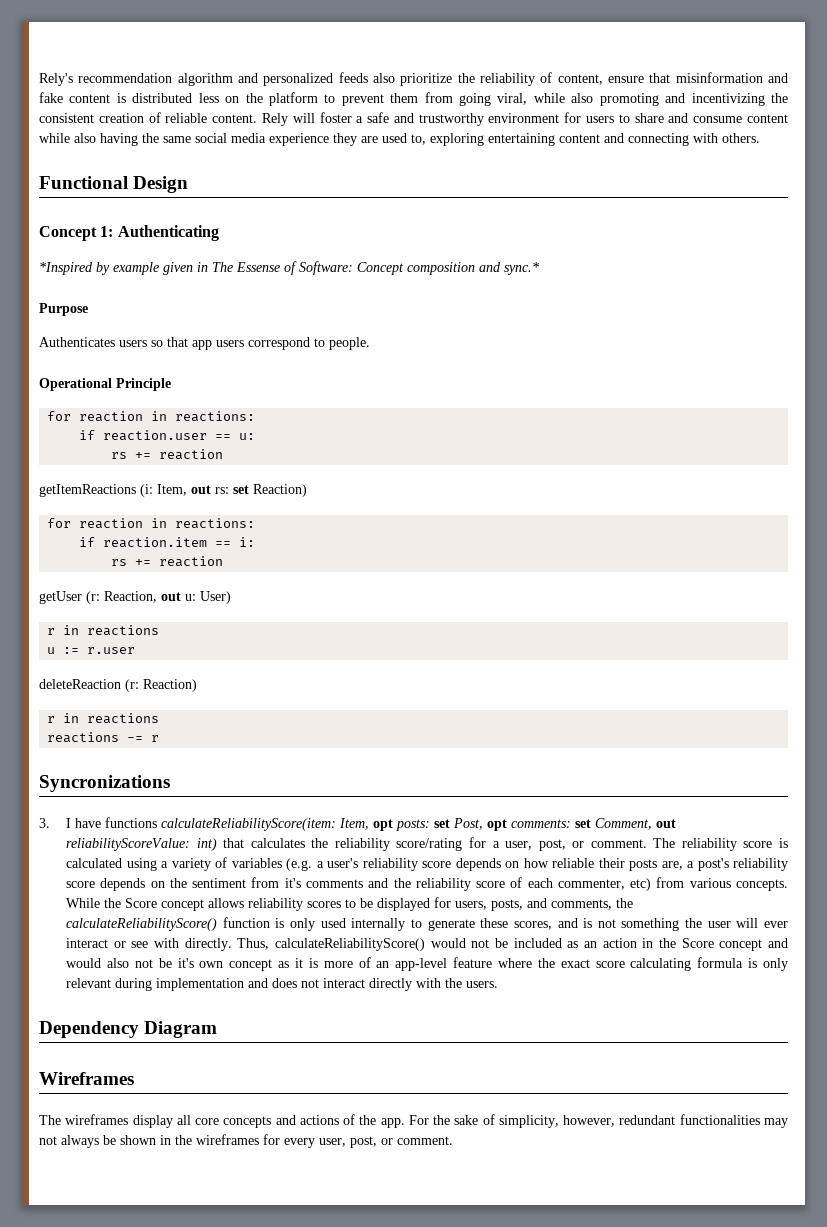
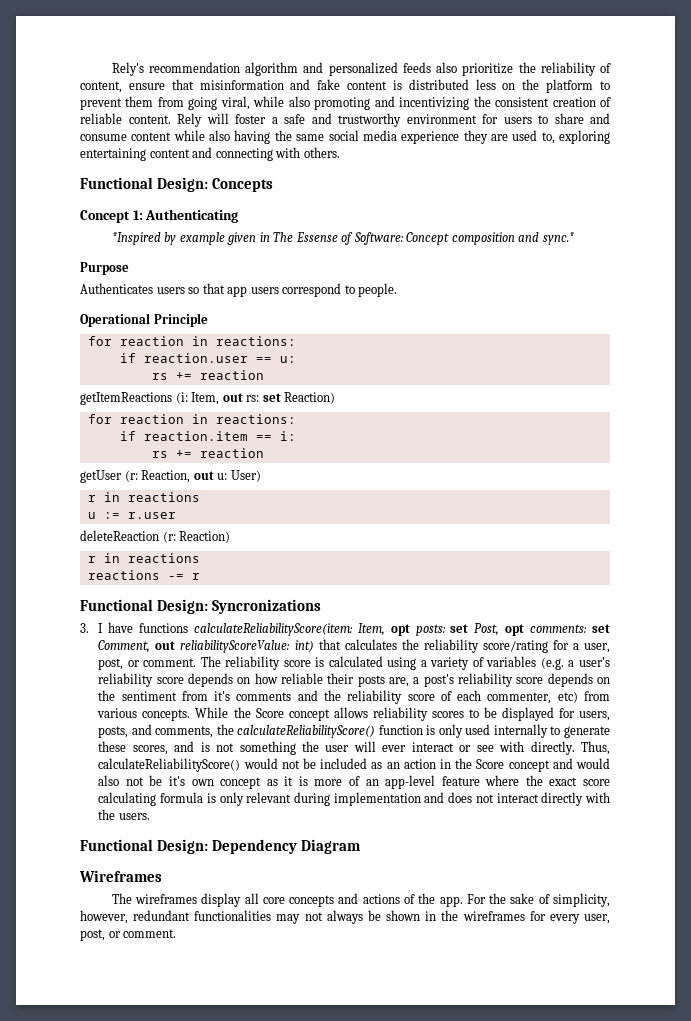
[133,176,189,193] Design -> [156,177,273,192] Design: Concepts
(160, 738) none -> [80,599,208,614] Functional Design:
(499, 984) none -> [80,839,208,854] Functional Design:

